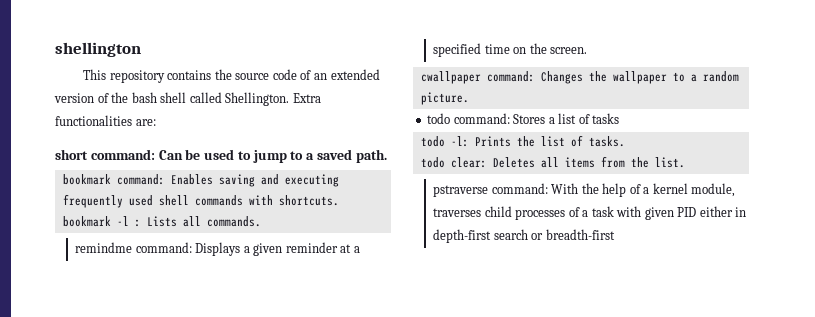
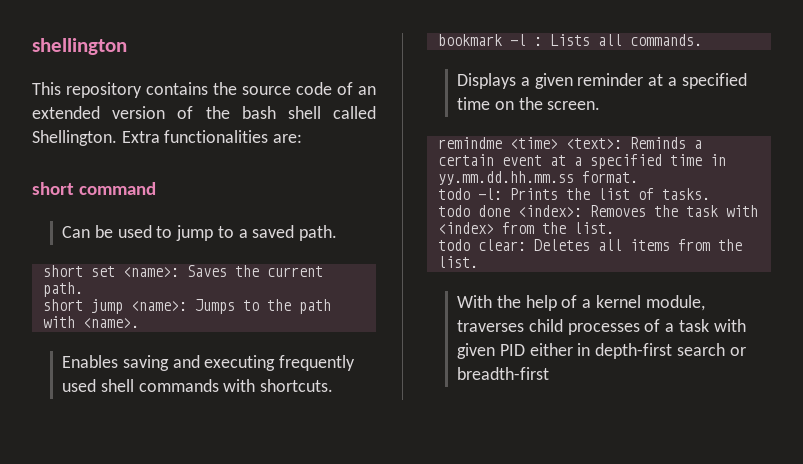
[90,149,155,160] command: -> [78,182,156,195] command //
[62,174,165,185] bookmark command: -> [42,265,323,277] [42,282,83,297] [42,299,331,314] [42,316,139,328] short set <name>: Saves the current path. // short jump <name>: Jumps to the path with <name>. //
[75,242,192,253] remindme command: -> (702, 40) none
[420,71,739,84] [420,92,469,105] [427,113,620,124] cwallpaper command: Changes the wallpaper to a random picture. // todo command: Stores a list of tasks -> [437,137,702,149] [437,154,726,169] [437,171,638,185] remindme <time> <text>: Reminds a certain event at a specified time in yy.mm.dd.hh.mm.ss format.
(625, 141) none -> [437,205,758,217] [437,222,614,234] // todo done <index>: Removes the task with <index> from the list.
[433,183,548,197] pstraverse command: -> (478, 262) none

